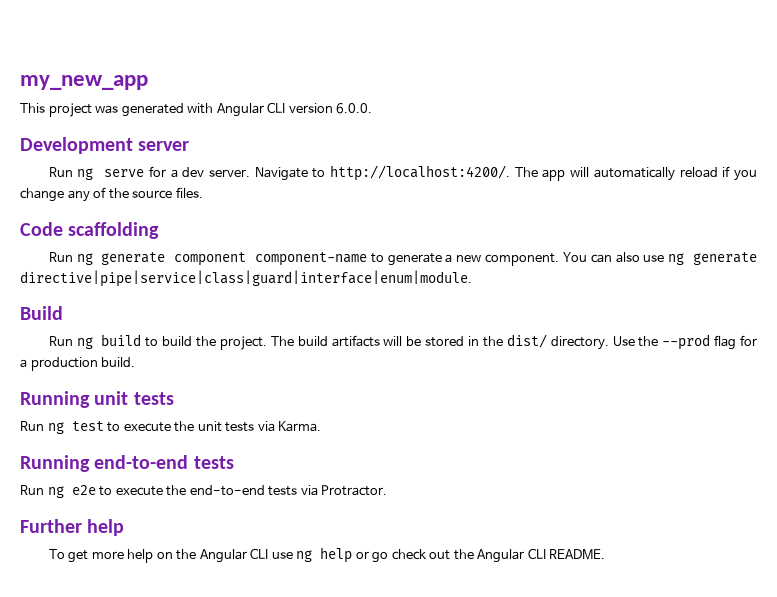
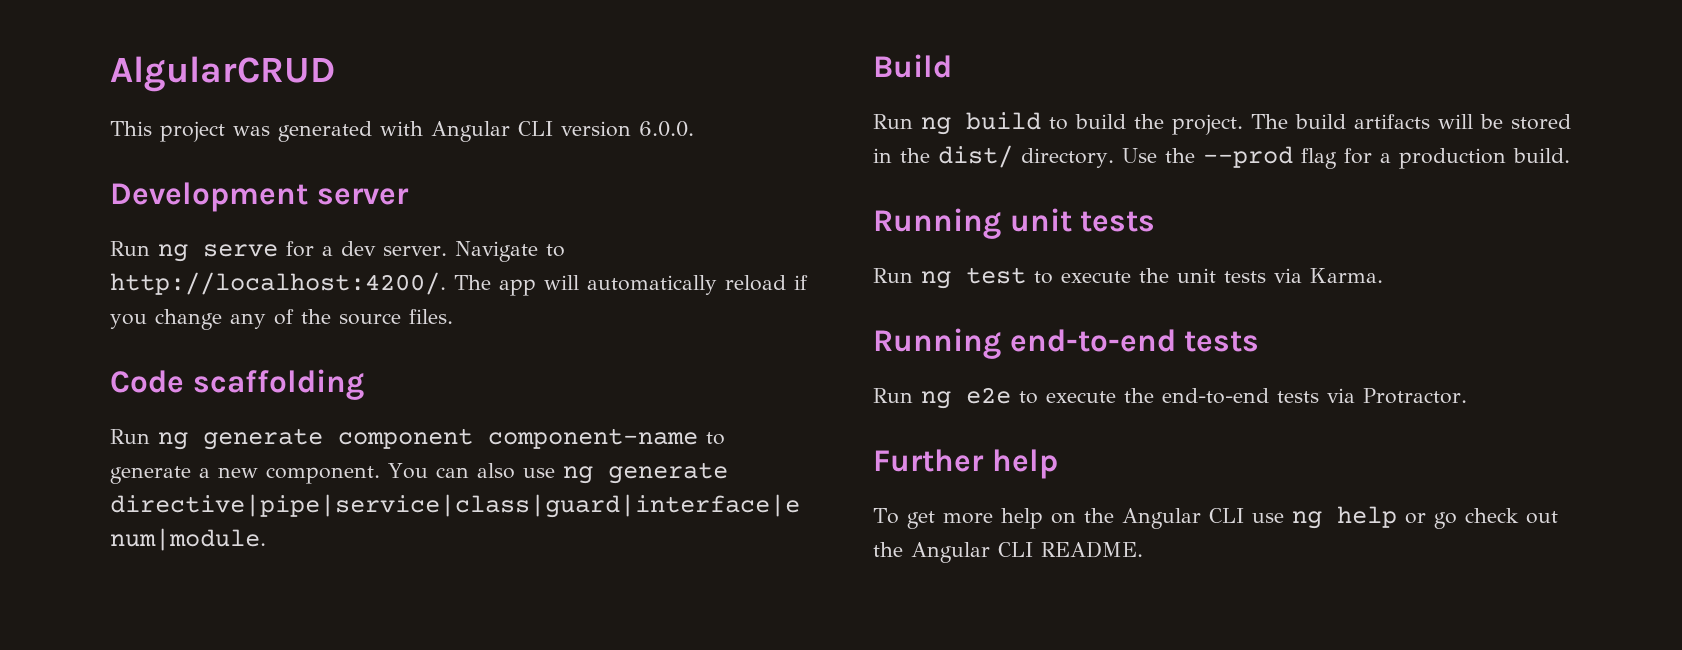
[20,75,148,90] my_new_app -> [110,56,335,92] AlgularCRUD

